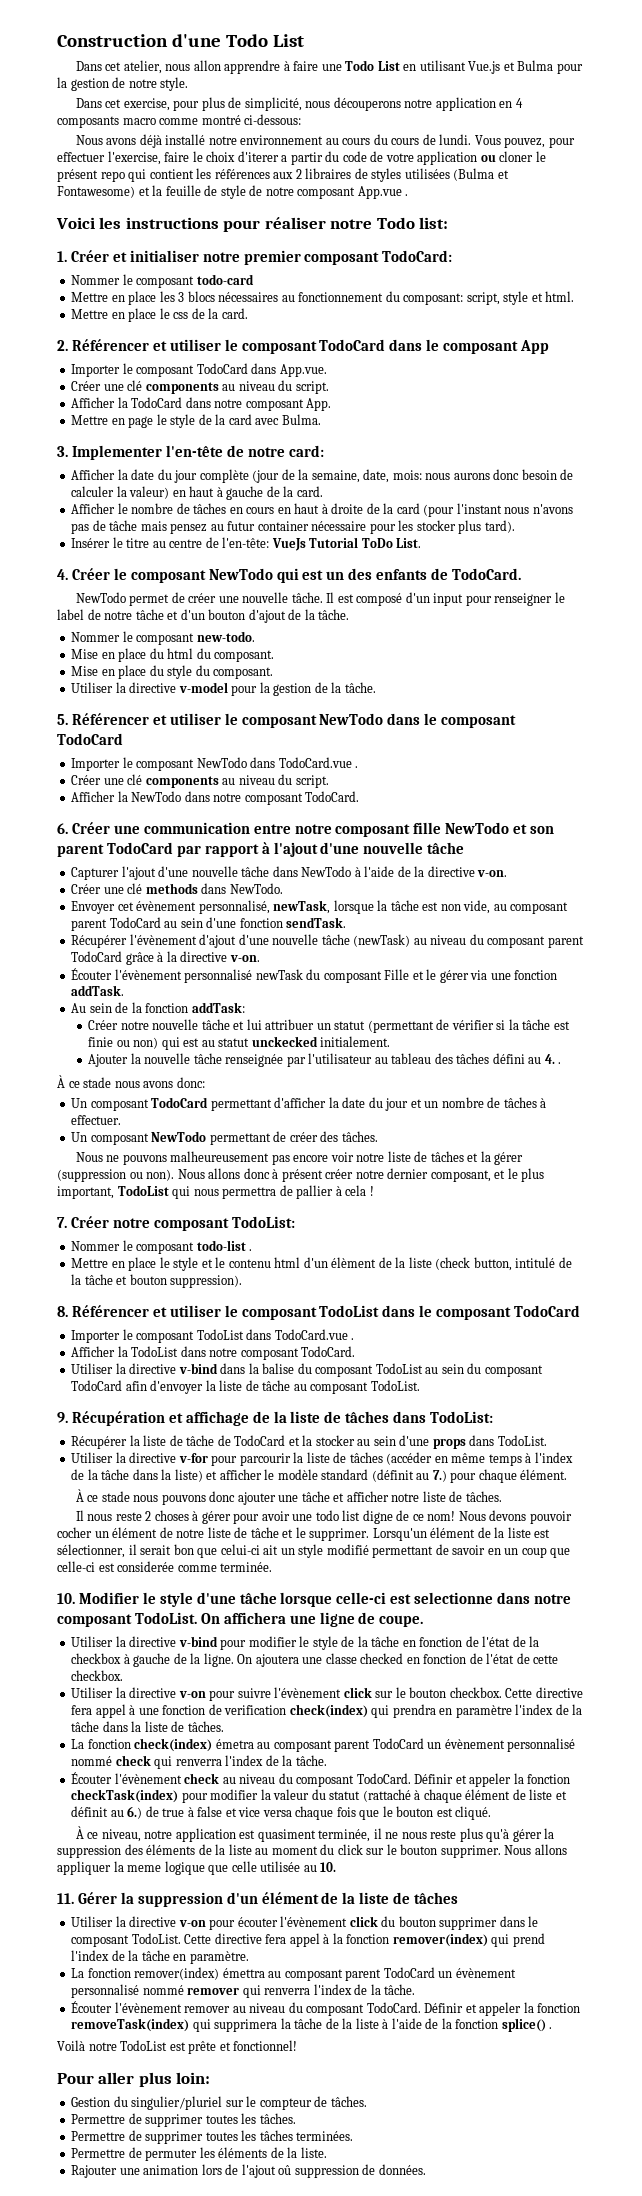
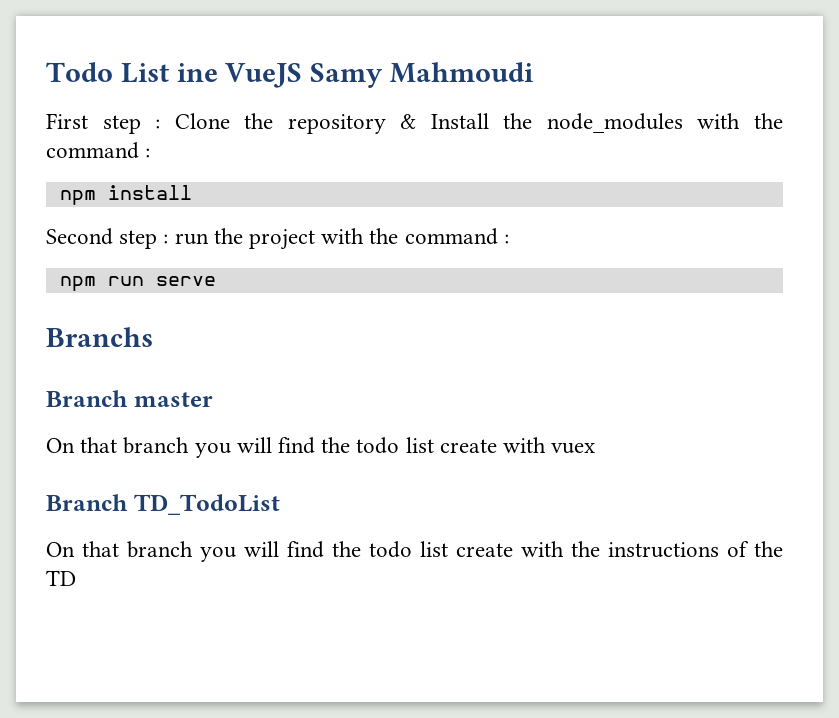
[57,34,304,47] [75,60,583,74] [57,77,189,91] [75,97,523,111] [57,114,302,128] [75,134,575,148] [57,151,546,165] [57,168,509,182] [57,185,409,199] [56,217,449,232] [57,250,453,265] [71,274,254,288] [71,291,575,305] [71,308,248,322] [57,339,550,354] [71,363,327,377] [71,380,329,394] [71,397,332,411] [71,414,321,428] [57,445,324,460] [71,469,574,483] [71,486,323,500] [71,503,573,517] [71,520,515,534] [71,537,422,551] [57,568,522,583] [75,592,565,606] [57,609,350,623] [71,631,255,645] [71,648,275,662] [71,665,274,679] [71,682,376,696] [57,713,517,728] [57,733,123,745] [71,757,359,771] [71,774,329,788] [71,791,360,805] [57,822,555,837] [57,842,465,857] [71,866,508,880] [71,883,283,894] [71,900,569,914] [71,917,347,931] [71,934,584,948] [71,951,260,965] [71,968,558,983] [71,985,125,996] [71,1002,245,1013] [88,1019,570,1033] [88,1036,391,1050] [88,1053,562,1067] [57,1075,205,1088] [71,1097,547,1111] [71,1115,122,1125] [71,1131,378,1145] [75,1151,524,1165] [57,1168,545,1182] [57,1185,374,1199] [57,1216,295,1231] [71,1240,253,1254] [71,1257,572,1271] [71,1274,243,1288] [57,1305,581,1320] [71,1329,355,1343] [71,1346,356,1360] [71,1363,543,1377] [71,1380,420,1394] [57,1411,494,1426] [71,1435,547,1449] [71,1452,573,1466] [71,1469,568,1483] [75,1489,502,1505] [75,1510,572,1524] [57,1527,551,1541] [57,1544,571,1558] [57,1561,273,1572] [57,1592,572,1607] [57,1612,424,1627] [71,1636,540,1650] [71,1653,559,1667] [71,1670,124,1681] [71,1687,583,1701] [71,1704,583,1718] [71,1721,224,1732] [71,1738,576,1752] [71,1755,327,1769] [71,1772,571,1787] [71,1789,567,1803] [71,1806,492,1820] [75,1826,555,1842] [57,1844,567,1858] [57,1861,337,1875] [57,1892,459,1907] [71,1916,539,1930] [71,1933,545,1947] [71,1950,249,1964] [71,1967,516,1981] [71,1984,416,1998] [71,2001,581,2016] [71,2018,553,2032] [57,2040,298,2054] [57,2072,211,2087] [71,2096,367,2110] [71,2113,296,2127] [71,2130,354,2144] [71,2147,327,2161] [71,2164,426,2178] Construction d'une Todo List // Dans cet atelier, nous allon apprendre à faire une Todo List en utilisant Vue.js et Bulma pour la gestion de notre style. // Dans cet exercise, pour plus de simplicité, nous découperons notre application en 4 composants macro comme montré ci-dessous: // Nous avons déjà installé notre environnement au cours du cours de lundi. Vous pouvez, pour effectuer l'exercise, faire le choix d'iterer a partir du code de votre application ou cloner le présent repo qui contient les références aux 2 libraires de styles utilisées (Bulma et Fontawesome) et la feuille de style de notre composant App.vue . // Voici les instructions pour réaliser notre Todo list: // 1. Créer et initialiser notre premier composant TodoCard: // Nommer le composant todo-card // Mettre en place les 3 blocs nécessaires au fonctionnement du composant: script, style et html. // Mettre en place le css de la card. // 2. Référencer et utiliser le composant TodoCard dans le composant App // Importer le composant TodoCard dans App.vue. // Créer une clé components au niveau du script. // Afficher la TodoCard dans notre composant App. // Mettre en page le style de la card avec Bulma. // 3. Implementer l'en-tête de notre card: // Afficher la date du jour complète (jour de la semaine, date, mois: nous aurons donc besoin de calculer la valeur) en haut à gauche de la card. // Afficher le nombre de tâches en cours en haut à droite de la card (pour l'instant nous n'avons pas de tâche mais pensez au futur container nécessaire pour les stocker plus tard). // Insérer le titre au centre de l'en-tête: VueJs Tutorial ToDo List. // 4. Créer le composant NewTodo qui est un des enfants de TodoCard. // NewTodo permet de créer une nouvelle tâche. Il est composé d'un input pour renseigner le label de notre tâche et d'un bouton d'ajout de la tâche. // Nommer le composant new-todo. // Mise en place du html du composant. // Mise en place du style du composant. // Utiliser la directive v-model pour la gestion de la tâche. // 5. Référencer et utiliser le composant NewTodo dans le composant TodoCard // Importer le composant NewTodo dans TodoCard.vue . // Créer une clé components au niveau du script. // Afficher la NewTodo dans notre composant TodoCard. // 6. Créer une communication entre notre composant fille NewTodo et son parent TodoCard par rapport à l'ajout d'une nouvelle tâche // Capturer l'ajout d'une nouvelle tâche dans NewTodo à l'aide de la directive v-on. // Créer une clé methods dans NewTodo. // Envoyer cet évènement personnalisé, newTask, lorsque la tâche est non vide, au composant parent TodoCard au sein d'une fonction sendTask. // Récupérer l'évènement d'ajout d'une nouvelle tâche (newTask) au niveau du composant parent TodoCard grâce à la directive v-on. // Écouter l'évènement personnalisé newTask du composant Fille et le gérer via une fonction addTask. // Au sein de la fonction addTask: // Créer notre nouvelle tâche et lui attribuer un statut (permettant de vérifier si la tâche est finie ou non) qui est au statut unckecked initialement. // Ajouter la nouvelle tâche renseignée par l'utilisateur au tableau des tâches défini au 4. . // À ce stade nous avons donc: // Un composant TodoCard permettant d'afficher la date du jour et un nombre de tâches à effectuer. // Un composant NewTodo permettant de créer des tâches. // Nous ne pouvons malheureusement pas encore voir notre liste de tâches et la gérer (suppression ou non). Nous allons donc à présent créer notre dernier composant, et le plus important, TodoList qui nous permettra de pallier à cela ! // 7. Créer notre composant TodoList: // Nommer le composant todo-list . // Mettre en place le style et le contenu html d'un élèment de la liste (check button, intitulé de la tâche et bouton suppression). // 8. Référencer et utiliser le composant TodoList dans le composant TodoCard // Importer le composant TodoList dans TodoCard.vue . // Afficher la TodoList dans notre composant TodoCard. // Utiliser la directive v-bind dans la balise du composant TodoList au sein du composant TodoCard afin d'envoyer la liste de tâche au composant TodoList. // 9. Récupération et affichage de la liste de tâches dans TodoList: // Récupérer la liste de tâche de TodoCard et la stocker au sein d'une props dans TodoList. // Utiliser la directive v-for pour parcourir la liste de tâches (accéder en même temps à l'index de la tâche dans la liste) et afficher le modèle standard (définit au 7.) pour chaque élément. // À ce stade nous pouvons donc ajouter une tâche et afficher notre liste de tâches. // Il nous reste 2 choses à gérer pour avoir une todo list digne de ce nom! Nous devons pouvoir cocher un élément de notre liste de tâche et le supprimer. Lorsqu'un élément de la liste est sélectionner, il serait bon que celui-ci ait un style modifié permettant de savoir en un coup que celle-ci est considerée comme terminée. // 10. Modifier le style d'une tâche lorsque celle-ci est selectionne dans notre composant TodoList. On affichera une ligne de coupe. // Utiliser la directive v-bind pour modifier le style de la tâche en fonction de l'état de la checkbox à gauche de la ligne. On ajoutera une classe checked en fonction de l'état de cette checkbox. // Utiliser la directive v-on pour suivre l'évènement click sur le bouton checkbox. Cette directive fera appel à une fonction de verification check(index) qui prendra en paramètre l'index de la tâche dans la liste de tâches. // La fonction check(index) émetra au composant parent TodoCard un évènement personnalisé nommé check qui renverra l'index de la tâche. // Écouter l'évènement check au niveau du composant TodoCard. Définir et appeler la fonction checkTask(index) pour modifier la valeur du statut (rattaché à chaque élément de liste et définit au 6.) de true à false et vice versa chaque fois que le bouton est cliqué. // À ce niveau, notre application est quasiment terminée, il ne nous reste plus qu'à gérer la suppression des éléments de la liste au moment du click sur le bouton supprimer. Nous allons appliquer la meme logique que celle utilisée au 10. // 11. Gérer la suppression d'un élément de la liste de tâches // Utiliser la directive v-on pour écouter l'évènement click du bouton supprimer dans le composant TodoList. Cette directive fera appel à la fonction remover(index) qui prend l'index de la tâche en paramètre. // La fonction remover(index) émettra au composant parent TodoCard un évènement personnalisé nommé remover qui renverra l'index de la tâche. // Écouter l'évènement remover au niveau du composant TodoCard. Définir et appeler la fonction removeTask(index) qui supprimera la tâche de la liste à l'aide de la fonction splice() . // Voilà notre TodoList est prête et fonctionnel! // Pour aller plus loin: // Gestion du singulier/pluriel sur le compteur de tâches. // Permettre de supprimer toutes les tâches. // Permettre de supprimer toutes les tâches terminées. // Permettre de permuter les éléments de la liste. // Rajouter une animation lors de l'ajout oû suppression de données. -> [46,62,534,88] [46,113,783,134] [46,142,151,159] [59,185,192,205] [46,228,509,250] [59,276,216,291] [46,327,153,347] [46,390,213,407] [46,437,596,458] [46,494,280,515] [46,541,783,562] [46,570,76,586] Todo List ine VueJS Samy Mahmoudi // First step : Clone the repository & Install the node_modules with the command : // npm install // Second step : run the project with the command : // npm run serve // Branchs // Branch master // On that branch you will find the todo list create with vuex // Branch TD_TodoList // On that branch you will find the todo list create with the instructions of the TD

